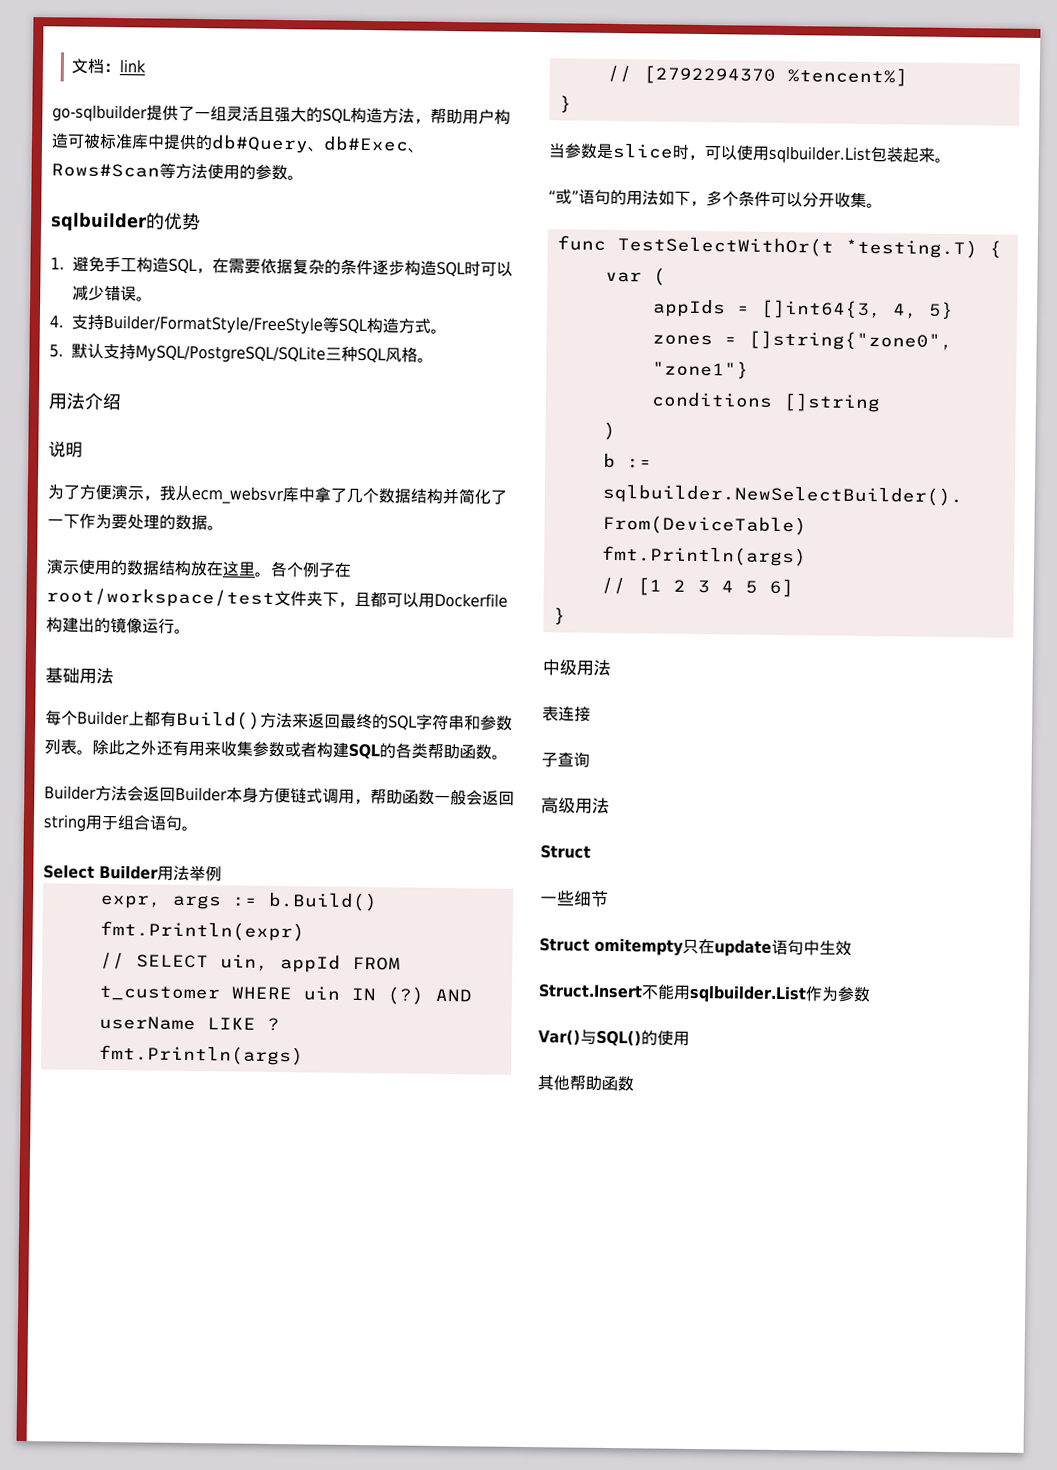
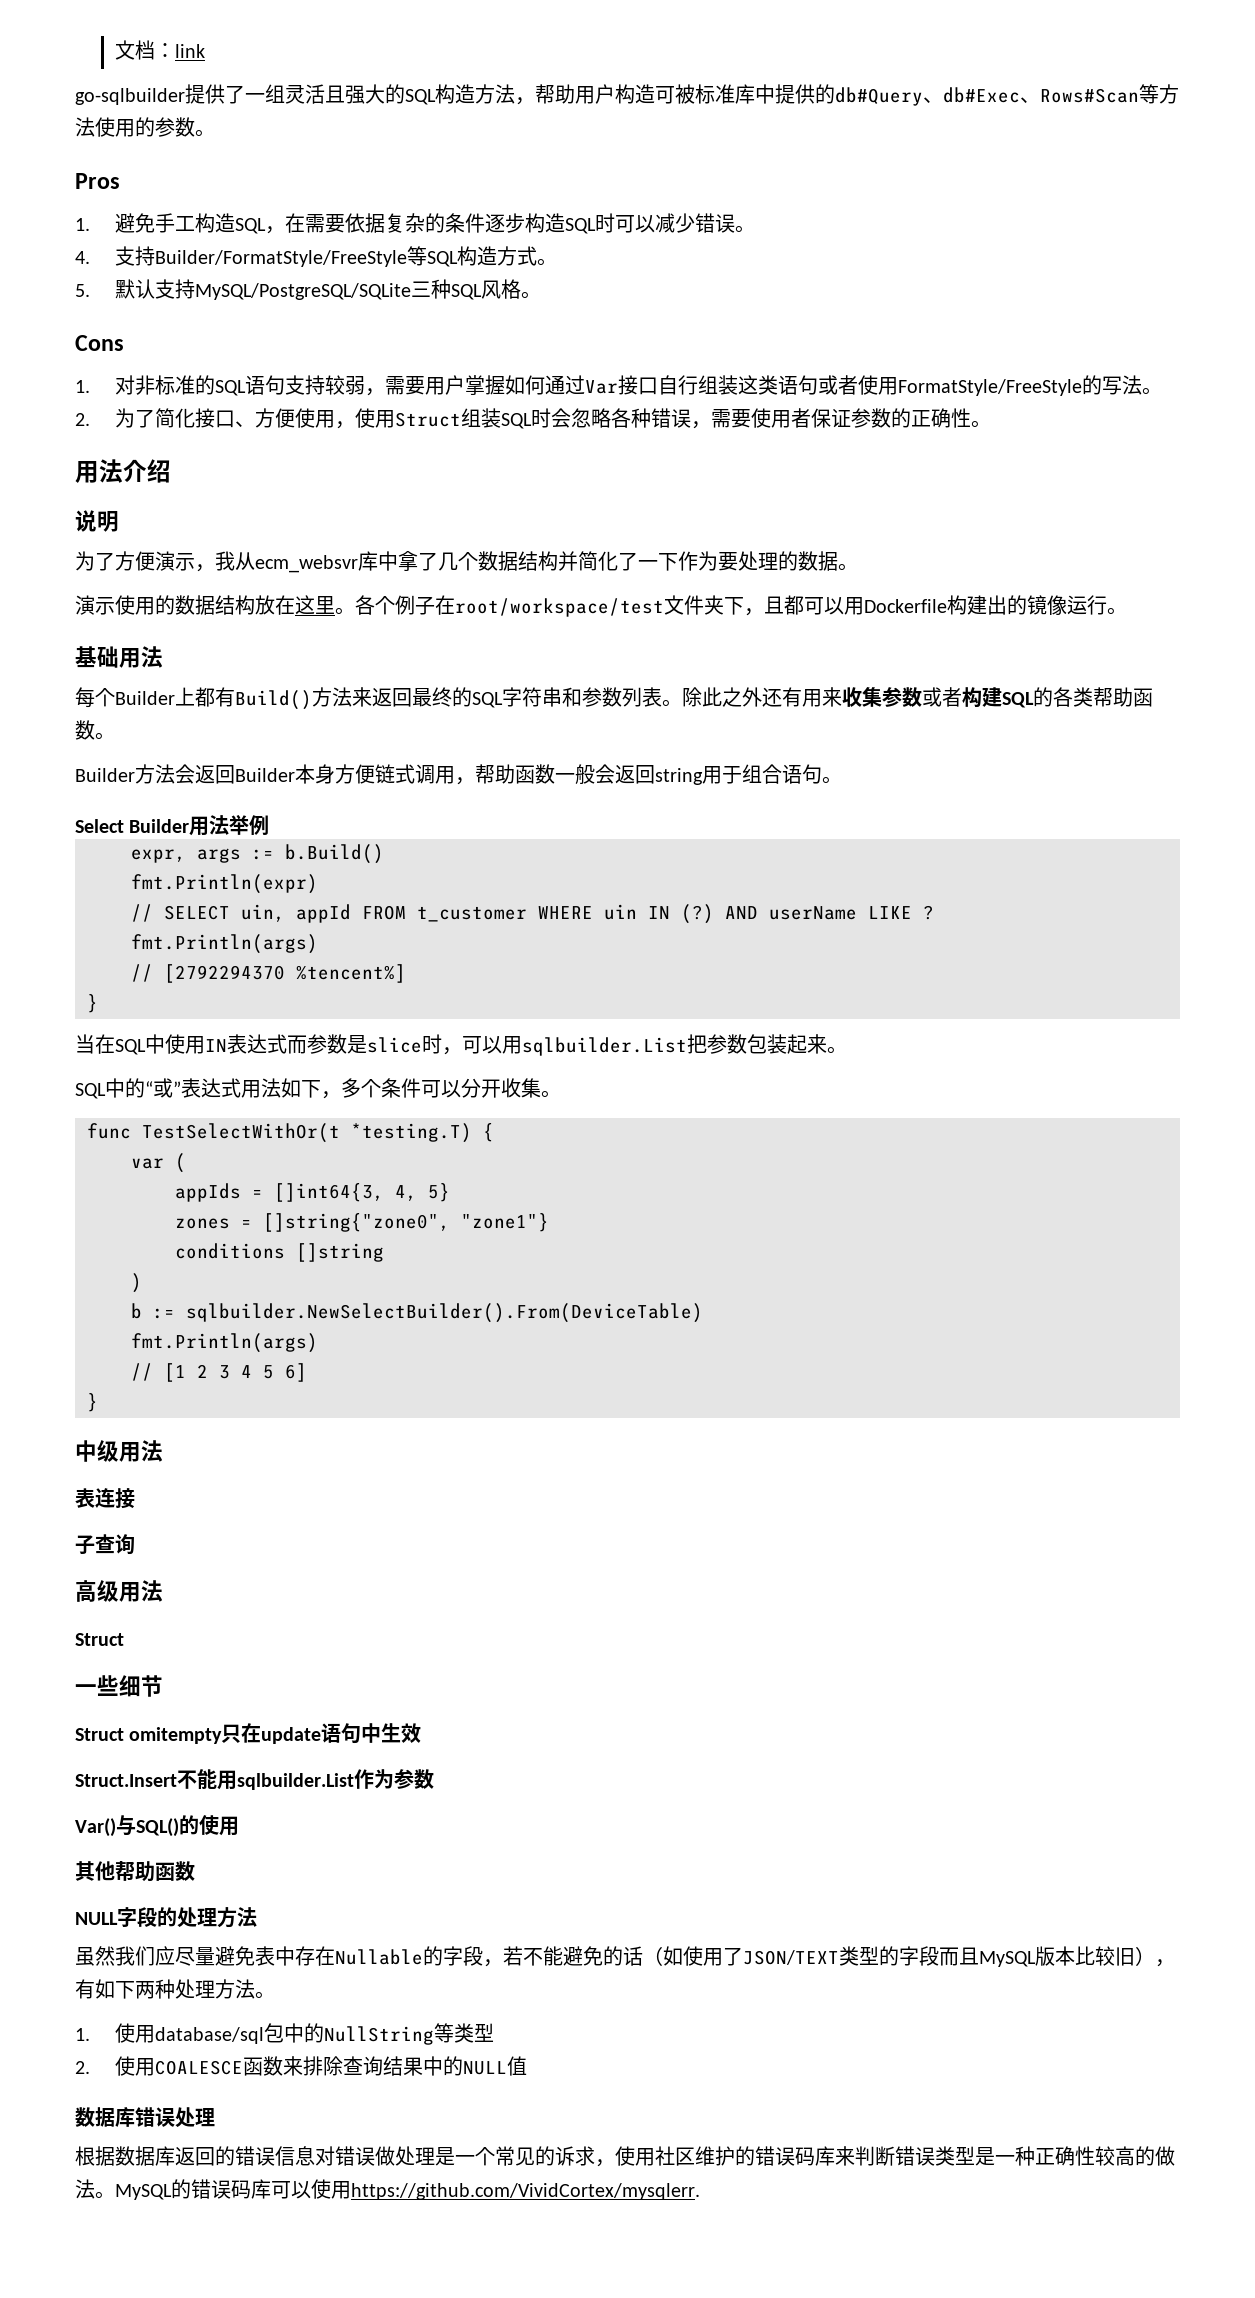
[50,212,201,232] sqlbuilder的优势 -> [75,173,120,189] Pros
(434, 360) none -> [75,335,124,351] [75,375,1162,396] [75,408,991,429] // Cons // 1.对非标准的SQL语句支持较弱，需要用户掌握如何通过Var接口自行组装这类语句或者使用FormatStyle/FreeStyle的写法。 // 2.为了简化接口、方便使用，使用Struct组装SQL时会忽略各种错误，需要使用者保证参数的正确性。
(566, 151) none -> [95,1034,307,1055] 在SQL中使用IN表达式而
[736,145,872,165] 使用sqlbuilder.List -> [502,1034,747,1056] 用sqlbuilder.List把参数
(951, 160) none -> [75,1078,145,1099] SQL中的
[578,189,627,206] 语句的 -> [181,1078,241,1098] 表达式
(634, 1084) none -> [75,1907,257,1928] [75,1946,1175,1967] [75,1979,275,1999] [75,2023,494,2045] [75,2056,527,2076] [75,2107,215,2128] [75,2146,1175,2167] [75,2179,700,2200] // NULL字段的处理方法 // 虽然我们应尽量避免表中存在Nullable的字段，若不能避免的话（如使用了JSON/TEXT类型的字段而且MySQL版本比较旧），有如下两种处理方法。 // 1.使用database/sql包中的NullString等类型 // 2.使用COALESCE函数来排除查询结果中的NULL值 // 数据库错误处理 // 根据数据库返回的错误信息对错误做处理是一个常见的诉求，使用社区维护的错误码库来判断错误类型是一种正确性较高的做法。MySQL的错误码库可以使用https://github.com/VividCortex/mysqlerr.

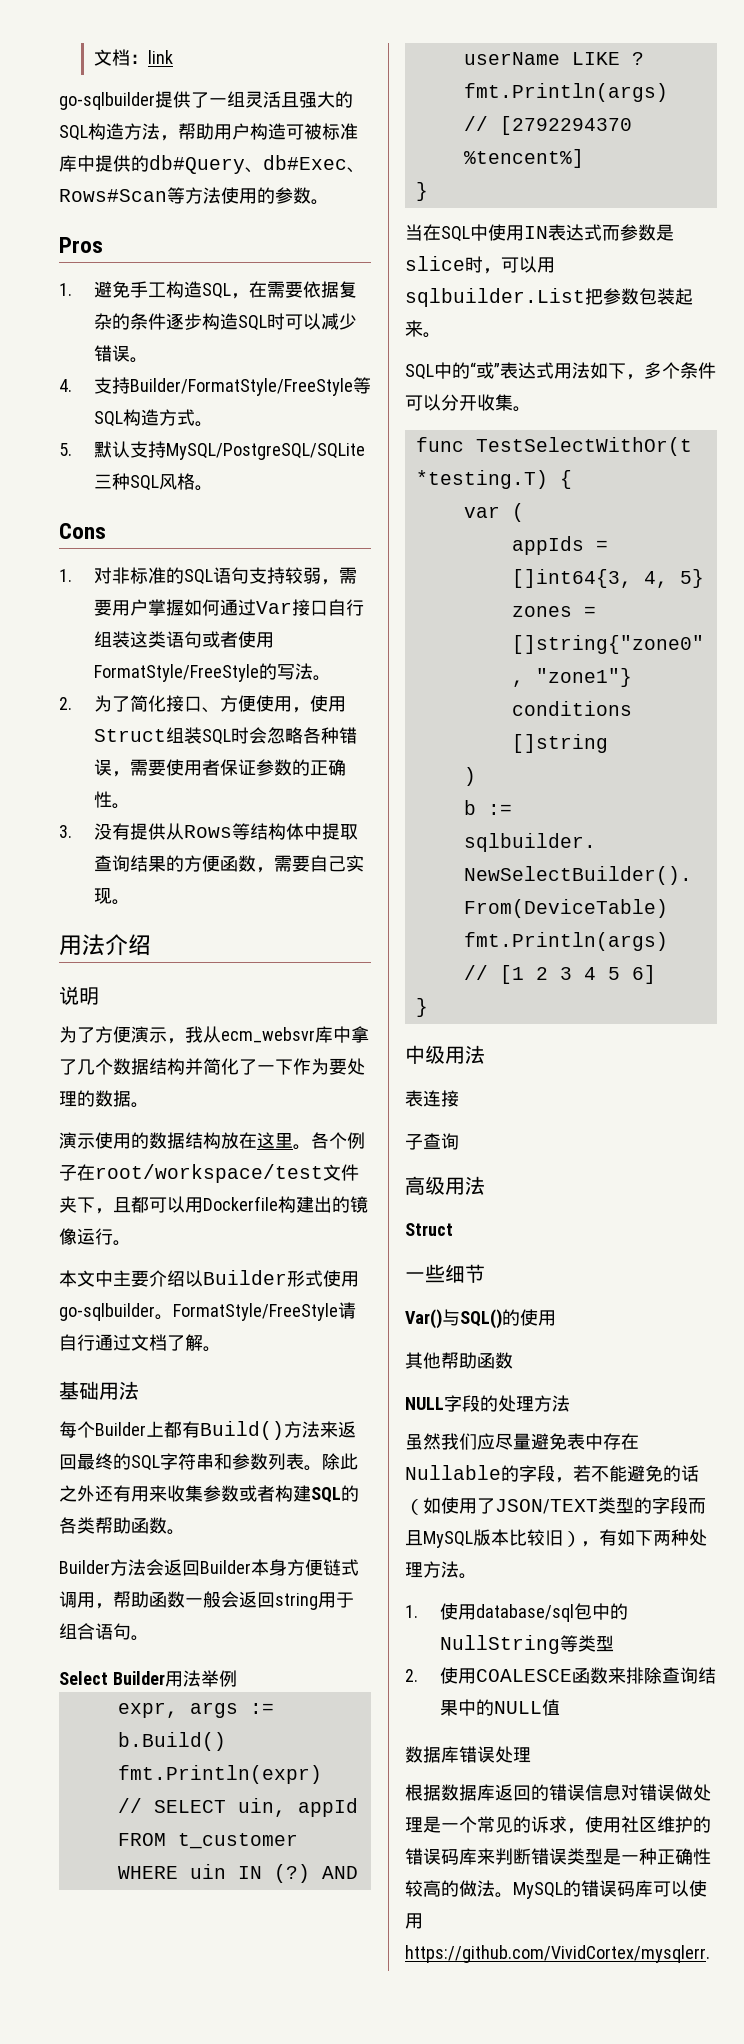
(991, 424) none -> [59,823,358,840] [93,855,364,873] [93,888,130,905] // 3.没有提供从Rows等结构体中提取查询结果的方便函数，需要自己实现。
(1127, 611) none -> [59,1270,359,1287] [59,1302,356,1321] [59,1334,221,1352] // 本文中主要介绍以Builder形式使用go-sqlbuilder。FormatStyle/FreeStyle请自行通过文档了解。
[75,1723,422,1744] [75,1769,434,1790] // Struct omitempty只在update语句中生效 // Struct.Insert不能用sqlbuilder.List作为参数 -> (485, 1273) none

